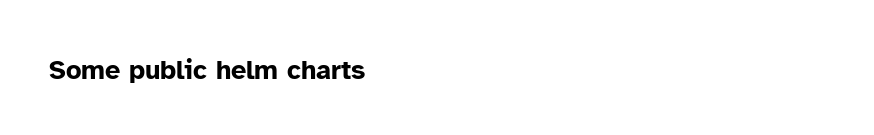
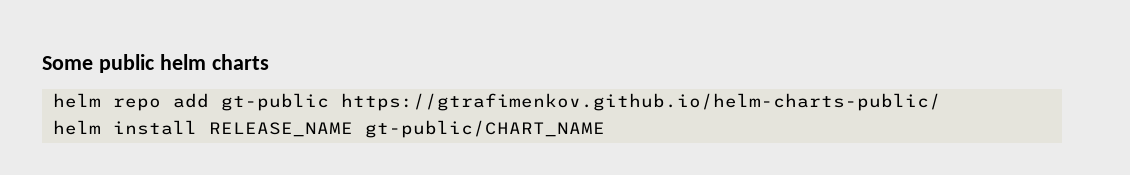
(365, 70) none -> [52,93,941,111] [52,120,605,138] // helm repo add gt-public https://gtrafimenkov.github.io/helm-charts-public/ // helm install RELEASE_NAME gt-public/CHART_NAME

